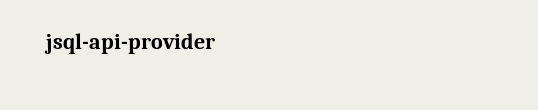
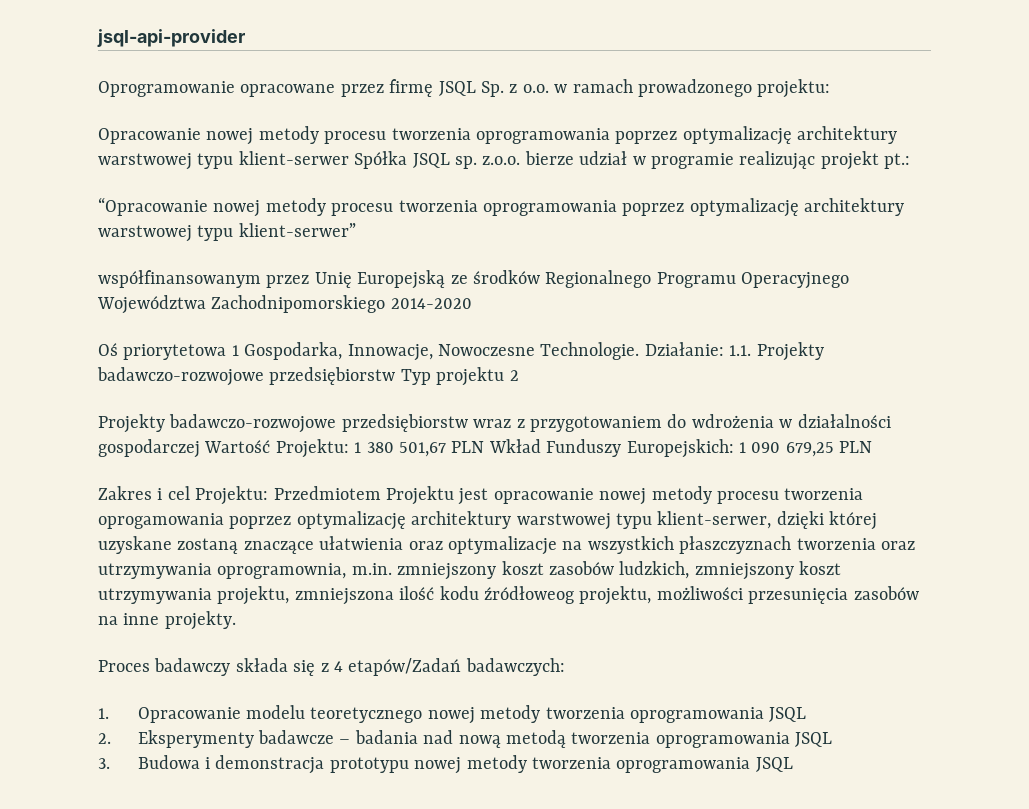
(215, 43) none -> [98,79,831,98] [98,126,898,145] [98,151,911,170] [98,197,905,217] [98,223,356,242] [98,270,850,289] [97,295,472,314] [98,342,824,361] [97,367,519,386] [98,414,891,433] [98,439,873,458] [98,486,864,505] [98,511,878,530] [98,536,915,555] [98,561,842,580] [98,586,919,605] [98,611,236,630] [98,658,565,676] [98,705,807,724] [98,730,833,748] [98,755,793,774] // Oprogramowanie opracowane przez firmę JSQL Sp. z o.o. w ramach prowadzonego projektu: // Opracowanie nowej metody procesu tworzenia oprogramowania poprzez optymalizację architektury warstwowej typu klient-serwer Spółka JSQL sp. z.o.o. bierze udział w programie realizując projekt pt.: // “Opracowanie nowej metody procesu tworzenia oprogramowania poprzez optymalizację architektury warstwowej typu klient-serwer” // współfinansowanym przez Unię Europejską ze środków Regionalnego Programu Operacyjnego Województwa Zachodnipomorskiego 2014-2020 // Oś priorytetowa 1 Gospodarka, Innowacje, Nowoczesne Technologie. Działanie: 1.1. Projekty badawczo-rozwojowe przedsiębiorstw Typ projektu 2 // Projekty badawczo-rozwojowe przedsiębiorstw wraz z przygotowaniem do wdrożenia w działalności gospodarczej Wartość Projektu: 1 380 501,67 PLN Wkład Funduszy Europejskich: 1 090 679,25 PLN // Zakres i cel Projektu: Przedmiotem Projektu jest opracowanie nowej metody procesu tworzenia oprogamowania poprzez optymalizację architektury warstwowej typu klient-serwer, dzięki której uzyskane zostaną znaczące ułatwienia oraz optymalizacje na wszystkich płaszczyznach tworzenia oraz utrzymywania oprogramownia, m.in. zmniejszony koszt zasobów ludzkich, zmniejszony koszt utrzymywania projektu, zmniejszona ilość kodu źródłoweog projektu, możliwości przesunięcia zasobów na inne projekty. // Proces badawczy składa się z 4 etapów/Zadań badawczych: // 1. Opracowanie modelu teoretycznego nowej metody tworzenia oprogramowania JSQL // 2. Eksperymenty badawcze – badania nad nową metodą tworzenia oprogramowania JSQL // 3. Budowa i demonstracja prototypu nowej metody tworzenia oprogramowania JSQL

